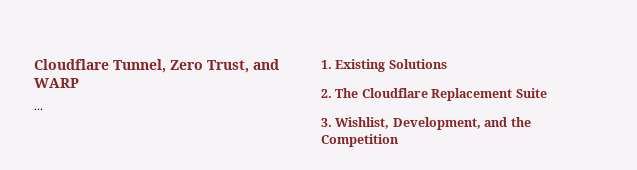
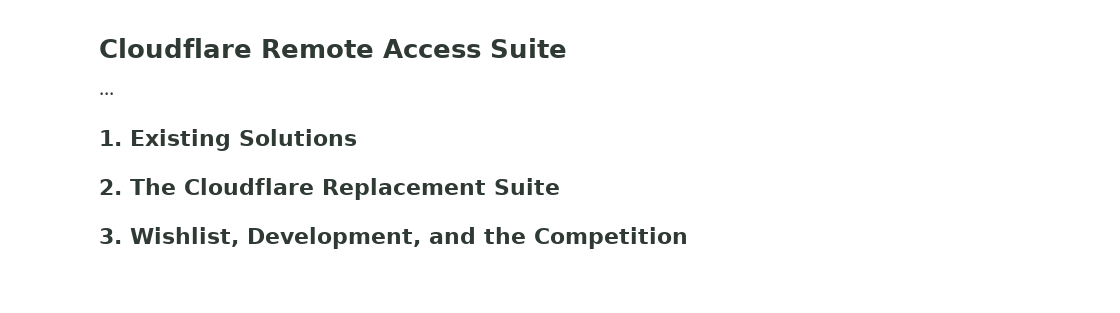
[34,59,279,73] [34,78,79,88] Cloudflare Tunnel, Zero Trust, and WARP -> [99,38,567,58] Cloudflare Remote Access Suite

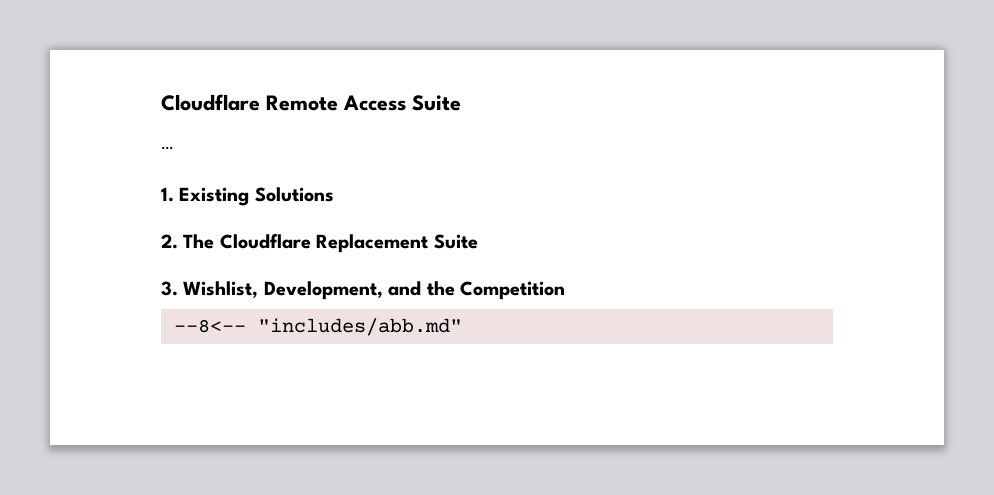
(688, 238) none -> [173,318,462,336] // --8<-- "includes/abb.md"

